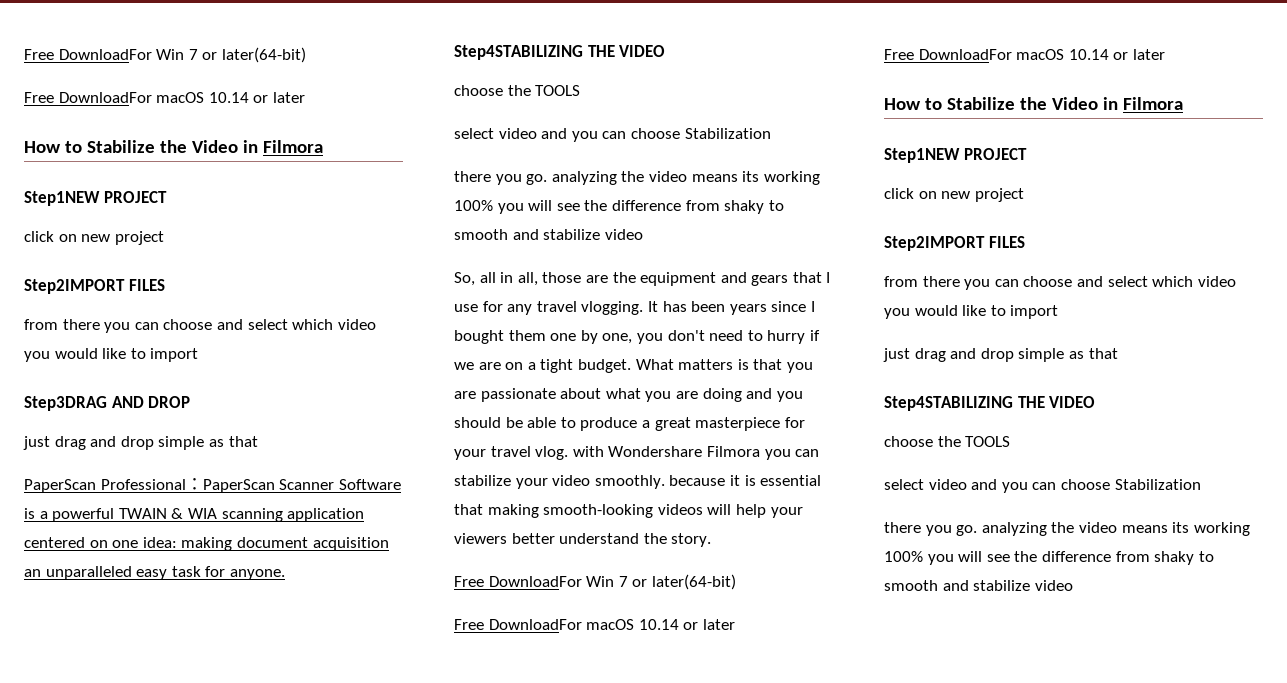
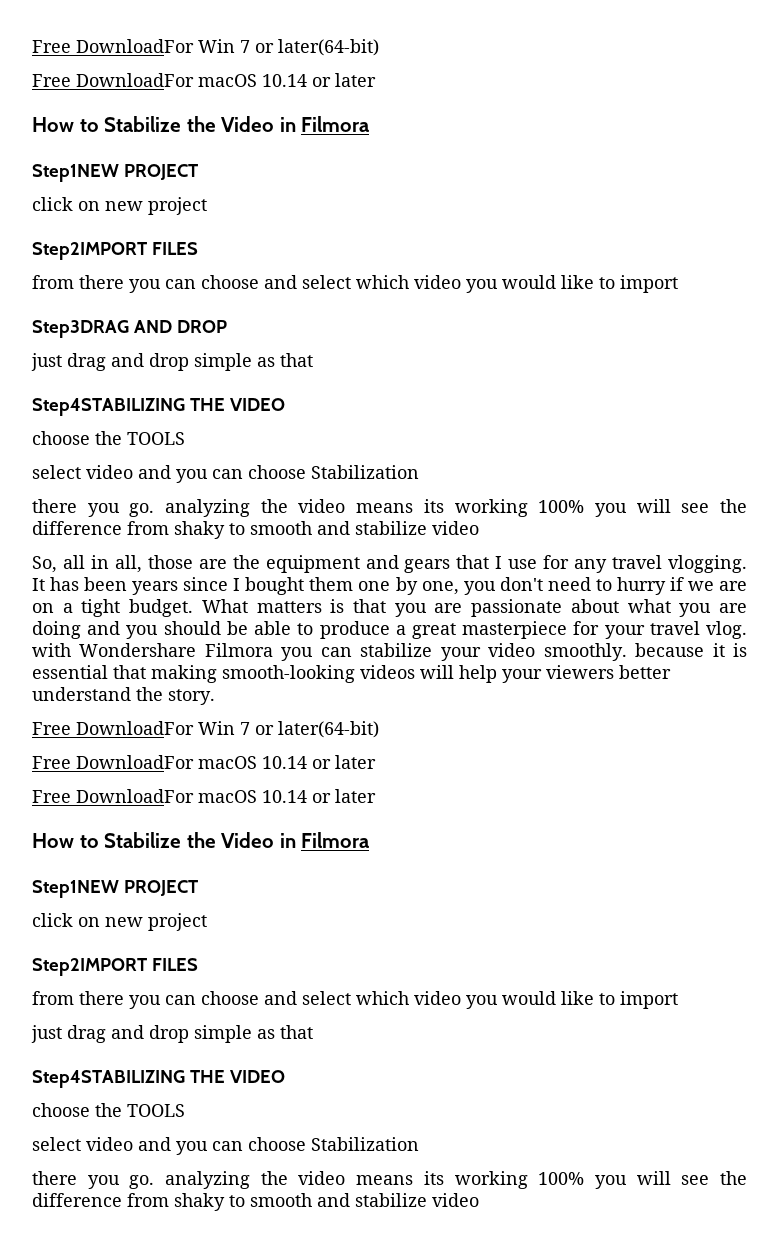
[24,478,401,493] [24,508,365,522] [24,537,389,551] [24,566,285,580] // PaperScan Professional：PaperScan Scanner Software is a powerful TWAIN & WIA scanning application centered on one idea: making document acquisition an unparalleled easy task for anyone. -> (313, 360) none

